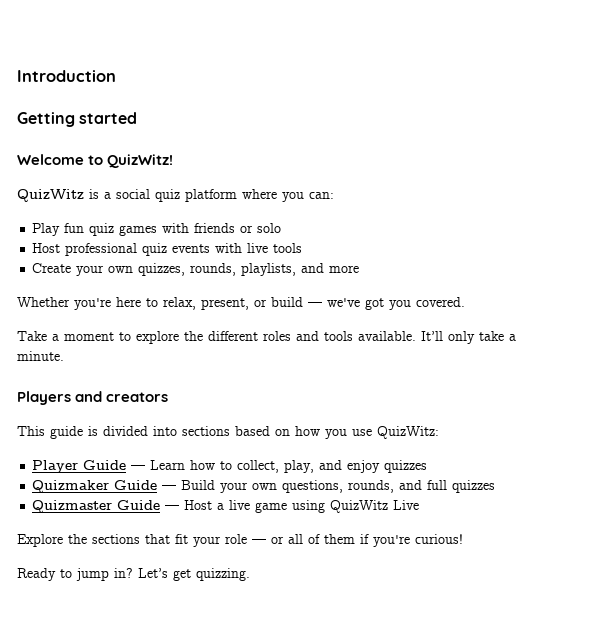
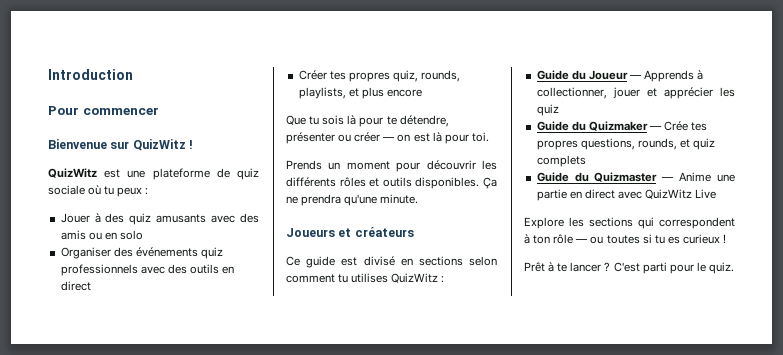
[17,112,138,127] [17,154,174,168] [17,189,334,202] [32,223,282,236] [32,243,303,256] [32,263,360,276] [17,297,465,310] [17,331,516,344] [17,351,64,361] [17,391,169,405] [17,426,439,439] [32,460,428,473] [32,480,496,493] [32,500,420,513] [17,534,463,547] [17,568,250,581] Getting started // Welcome to QuizWitz! // QuizWitz is a social quiz platform where you can: // Play fun quiz games with friends or solo // Host professional quiz events with live tools // Create your own quizzes, rounds, playlists, and more // Whether you're here to relax, present, or build — we've got you covered. // Take a moment to explore the different roles and tools available. It’ll only take a minute. // Players and creators // This guide is divided into sections based on how you use QuizWitz: // Player Guide — Learn how to collect, play, and enjoy quizzes // Quizmaker Guide — Build your own questions, rounds, and full quizzes // Quizmaster Guide — Host a live game using QuizWitz Live // Explore the sections that fit your role — or all of them if you're curious! // Ready to jump in? Let’s get quizzing. -> [48,106,159,115] [48,139,194,151] [48,168,259,180] [48,185,149,197] [60,213,259,225] [60,230,143,240] [60,247,223,259] [60,264,235,276] [60,281,91,291] [298,70,461,82] [298,87,422,99] [286,115,449,127] [286,132,489,144] [286,160,497,172] [286,177,497,189] [286,194,419,206] [286,227,414,237] [286,256,497,268] [286,273,445,283] [536,70,704,82] [536,87,735,99] [536,104,559,116] [536,121,708,131] [536,138,716,150] [536,155,586,167] [536,172,735,182] [536,189,717,201] [524,217,735,229] [524,234,727,244] [524,262,734,274] Pour commencer // Bienvenue sur QuizWitz ! // QuizWitz est une plateforme de quiz sociale où tu peux : // Jouer à des quiz amusants avec des amis ou en solo // Organiser des événements quiz professionnels avec des outils en direct // Créer tes propres quiz, rounds, playlists, et plus encore // Que tu sois là pour te détendre, présenter ou créer — on est là pour toi. // Prends un moment pour découvrir les différents rôles et outils disponibles. Ça ne prendra qu'une minute. // Joueurs et créateurs // Ce guide est divisé en sections selon comment tu utilises QuizWitz : // Guide du Joueur — Apprends à collectionner, jouer et apprécier les quiz // Guide du Quizmaker — Crée tes propres questions, rounds, et quiz complets // Guide du Quizmaster — Anime une partie en direct avec QuizWitz Live // Explore les sections qui correspondent à ton rôle — ou toutes si tu es curieux ! // Prêt à te lancer ? C'est parti pour le quiz.

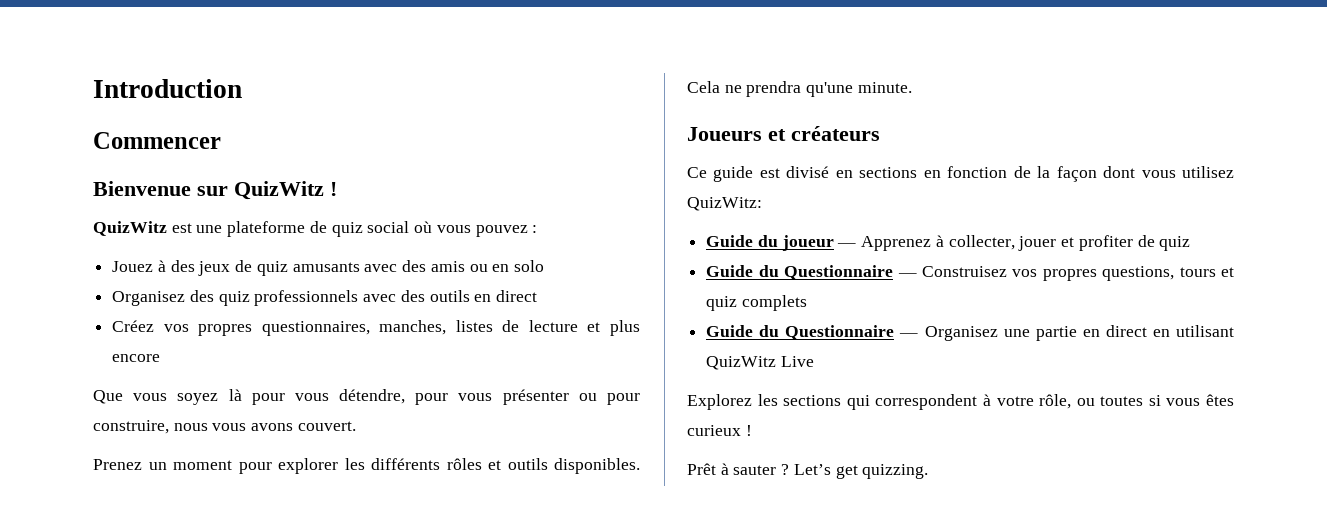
[48,106,159,115] Pour commencer -> [93,132,221,149] Commencer
[48,185,149,197] [60,213,90,223] sociale où tu peux : // Jouer -> [367,221,538,237] [112,261,154,272] social où vous pouvez : // Jouez
(125, 218) none -> [198,260,253,276] jeux de
[60,247,198,259] Organiser des événements -> [112,290,214,306] Organisez des
[298,70,461,82] [298,87,422,99] [286,115,449,127] [286,132,489,144] [286,160,322,170] Créer tes propres quiz, rounds, playlists, et plus encore // Que tu sois là pour te détendre, présenter ou créer — on est là pour toi. // Prends -> [112,320,640,336] [112,354,161,362] [93,389,640,405] [93,420,356,434] [93,459,142,470] Créez vos propres questionnaires, manches, listes de lecture et plus encore // Que vous soyez là pour vous détendre, pour vous présenter ou pour construire, nous vous avons couvert. // Prenez
[426,160,476,170] découvrir -> [278,458,338,474] explorer
[483,177,497,189] Ça -> [687,81,720,93] Cela
[469,256,497,266] [286,273,445,283] [536,70,704,82] [536,87,735,99] selon comment tu utilises QuizWitz : // Guide du Joueur — Apprends à collectionner, jouer et apprécier les -> [923,166,1234,182] [687,197,762,211] [706,235,1155,251] en fonction de la façon dont vous utilisez QuizWitz: // Guide du joueur — Apprenez à collecter, jouer et profiter de
[588,121,708,131] Quizmaker — Crée tes -> [784,265,1038,280] Questionnaire — Construisez vos
[637,138,677,150] rounds, -> [1179,267,1216,277] tours
[594,172,712,182] Quizmaster — Anime -> [785,325,998,341] Questionnaire — Organisez
[617,191,642,199] avec -> [1152,325,1234,337] en utilisant
[524,217,564,229] Explore -> [687,394,752,410] Explorez
[533,234,589,244] ton rôle — -> [996,394,1072,409] votre rôle,
[654,235,680,244] tu es -> [1166,394,1234,406] vous êtes
[557,262,734,274] te lancer ? C'est parti pour le quiz. -> [733,464,929,479] sauter ? Let’s get quizzing.

